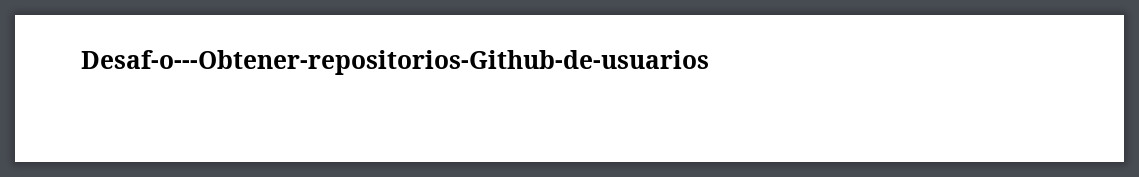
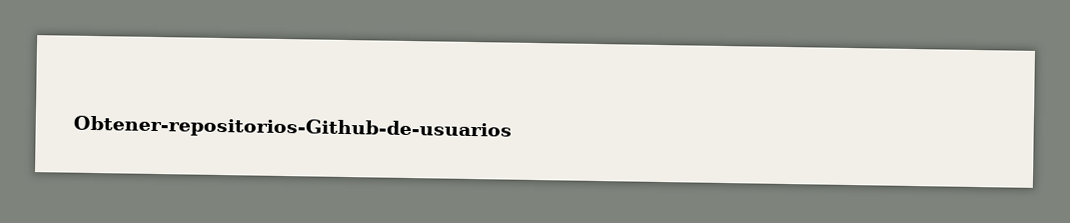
[81,50,709,75] Desaf-o---Obtener-repositorios-Github-de-usuarios -> [73,115,512,141] Obtener-repositorios-Github-de-usuarios

